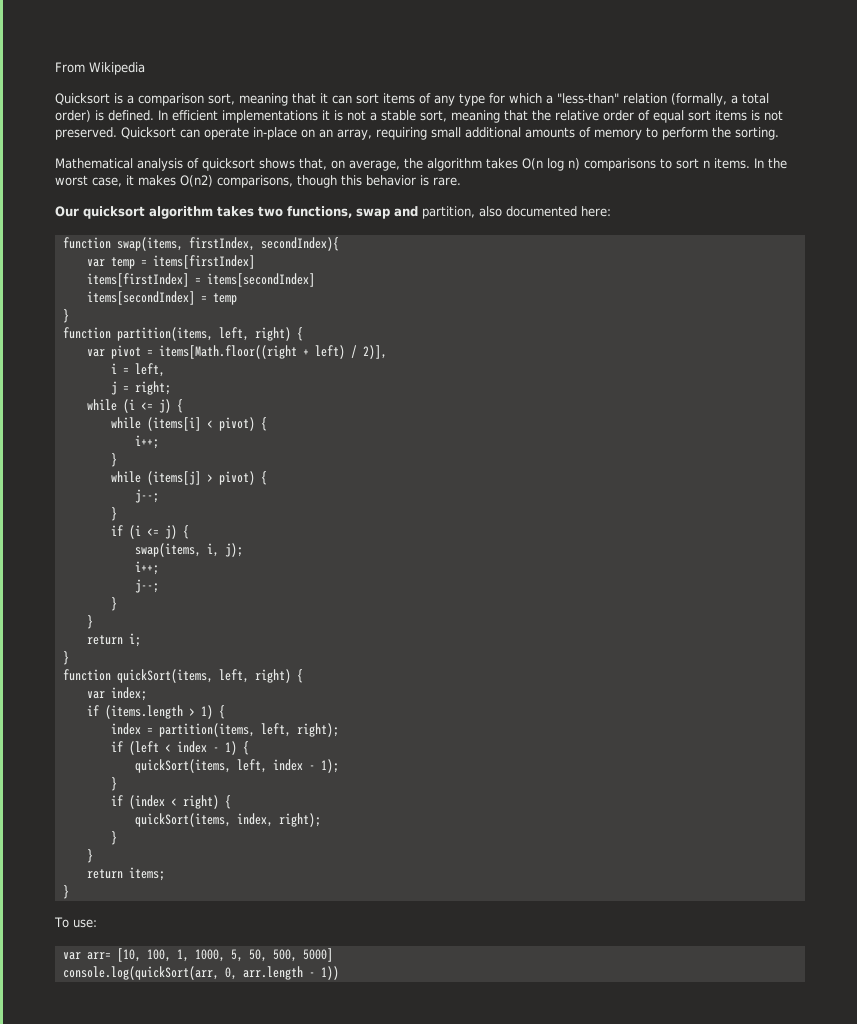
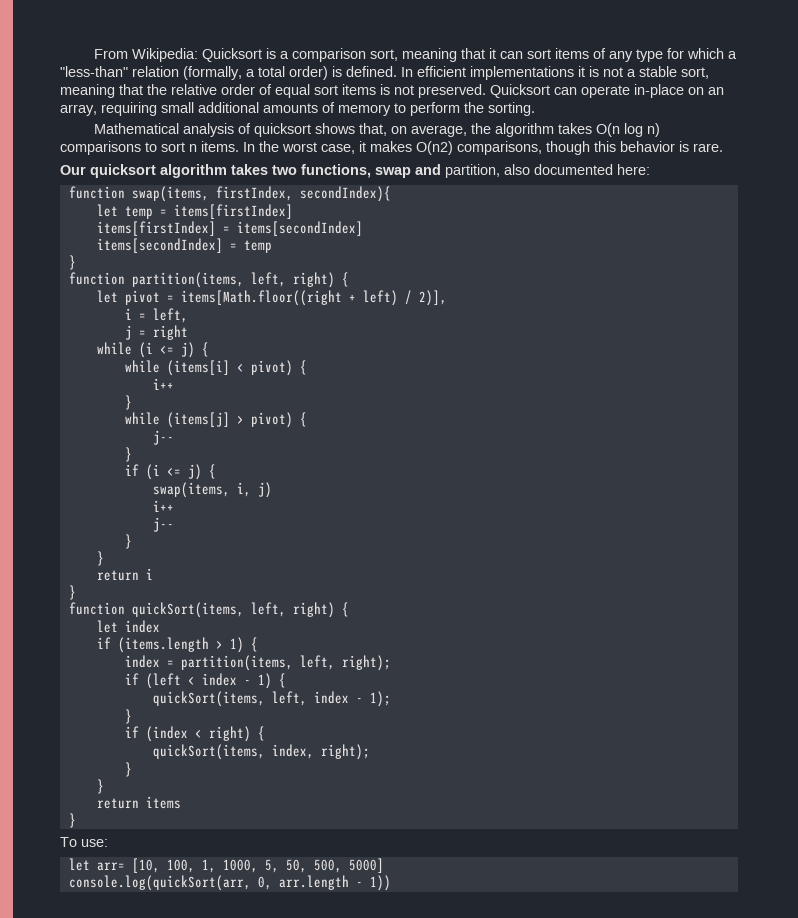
[89,62,145,75] Wikipedia // -> [131,48,198,62] Wikipedia:
[86,259,105,267] var -> [96,204,118,217] let
[86,349,105,357] var -> [96,290,118,303] let
[134,381,171,395] right; -> [152,325,188,340] right
[134,435,159,449] i++; -> [152,378,174,390] i++
[134,489,159,503] j--; -> [152,430,174,445] j--
[224,543,243,557] [134,561,159,575] [134,579,159,593] [110,597,117,611] [86,615,93,629] [86,633,141,647] j); // i++; // j--; // } // } // return i; -> [257,482,272,498] [152,500,174,512] [152,517,174,532] [124,534,132,549] [96,551,104,566] [96,568,153,581] j) // i++ // j-- // } // } // return i
[86,687,147,701] var index; -> [96,620,160,633] let index
[128,867,165,881] items; -> [145,796,181,809] items
[62,952,81,960] var -> [68,858,90,871] let

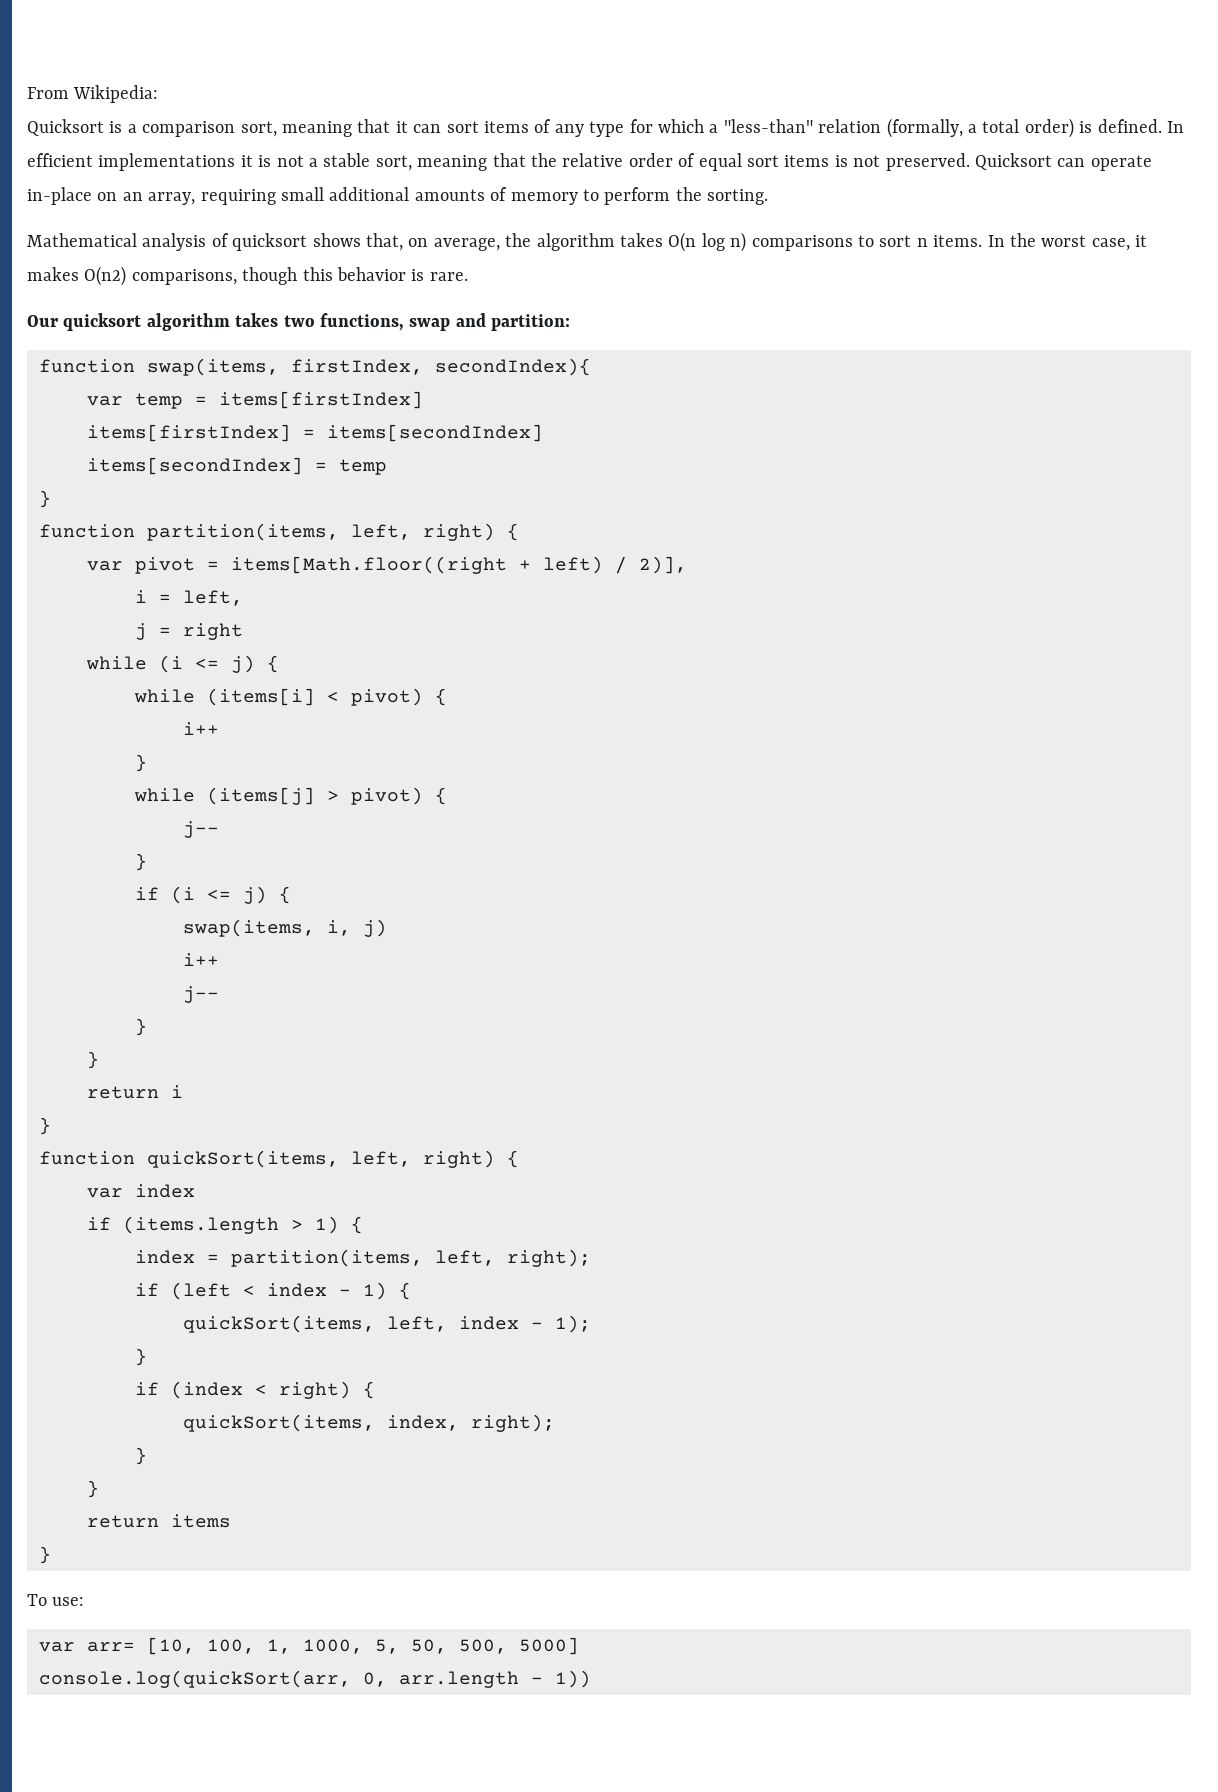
(198, 55) none -> (159, 94) //
[445,164,650,178] partition, also documented here: -> [491,314,571,331] partition:
[96,204,118,217] let -> [87,396,123,406] var
[96,290,118,303] let -> [87,561,123,571] var
[96,620,118,633] let -> [87,1188,123,1198] var
[68,858,90,871] let -> [39,1642,75,1652] var

